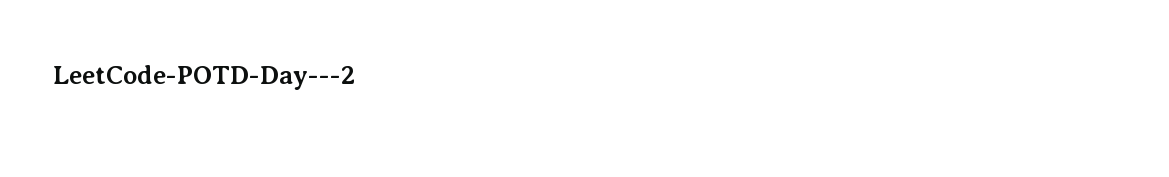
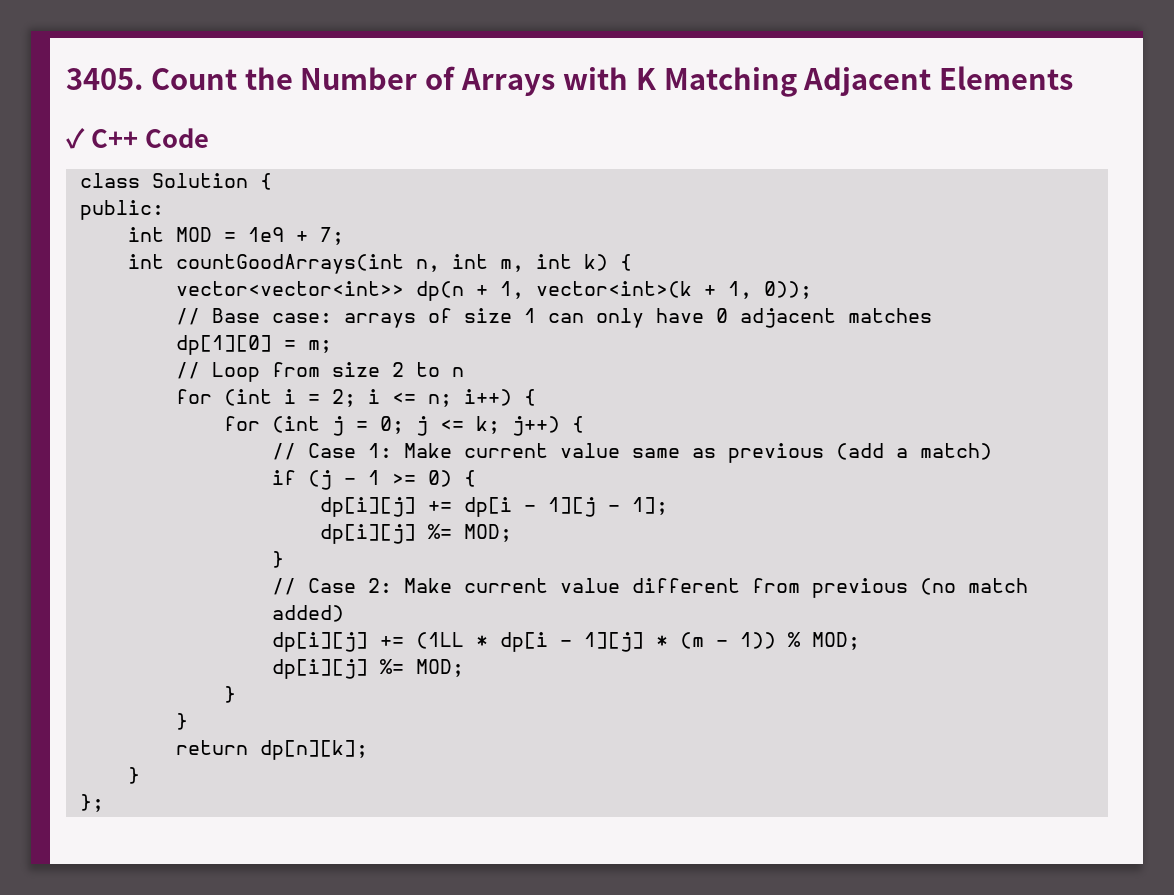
[53,65,355,90] LeetCode-POTD-Day---2 -> [66,66,1074,97] [66,128,209,149] [79,173,272,190] [79,200,164,220] [127,227,344,245] [127,254,632,274] [175,281,812,301] [175,308,932,328] [175,335,332,355] [175,362,464,382] [175,389,536,407] [223,416,584,436] [271,443,992,463] [271,470,476,490] [319,497,668,517] [319,524,512,544] [271,551,284,568] [271,578,1028,598] [271,605,344,622] [271,632,860,652] [271,659,464,679] [223,686,236,703] [175,713,188,730] [175,740,368,760] [127,767,140,784] [79,794,104,812] 3405. Count the Number of Arrays with K Matching Adjacent Elements // ✓ C++ Code // class Solution { // public: // int MOD = 1e9 + 7; // int countGoodArrays(int n, int m, int k) { // vector<vector<int>> dp(n + 1, vector<int>(k + 1, 0)); // // Base case: arrays of size 1 can only have 0 adjacent matches // dp[1][0] = m; // // Loop from size 2 to n // for (int i = 2; i <= n; i++) { // for (int j = 0; j <= k; j++) { // // Case 1: Make current value same as previous (add a match) // if (j - 1 >= 0) { // dp[i][j] += dp[i - 1][j - 1]; // dp[i][j] %= MOD; // } // // Case 2: Make current value different from previous (no match added) // dp[i][j] += (1LL * dp[i - 1][j] * (m - 1)) % MOD; // dp[i][j] %= MOD; // } // } // return dp[n][k]; // } // };

